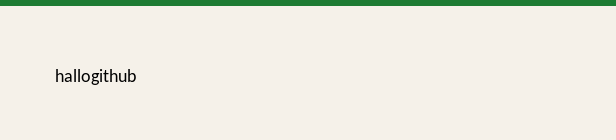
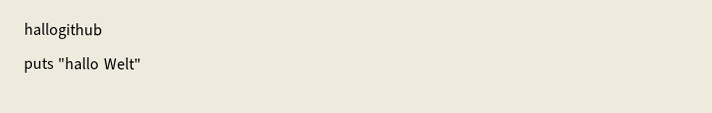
(136, 77) none -> [23,57,141,73] // puts "hallo Welt"

